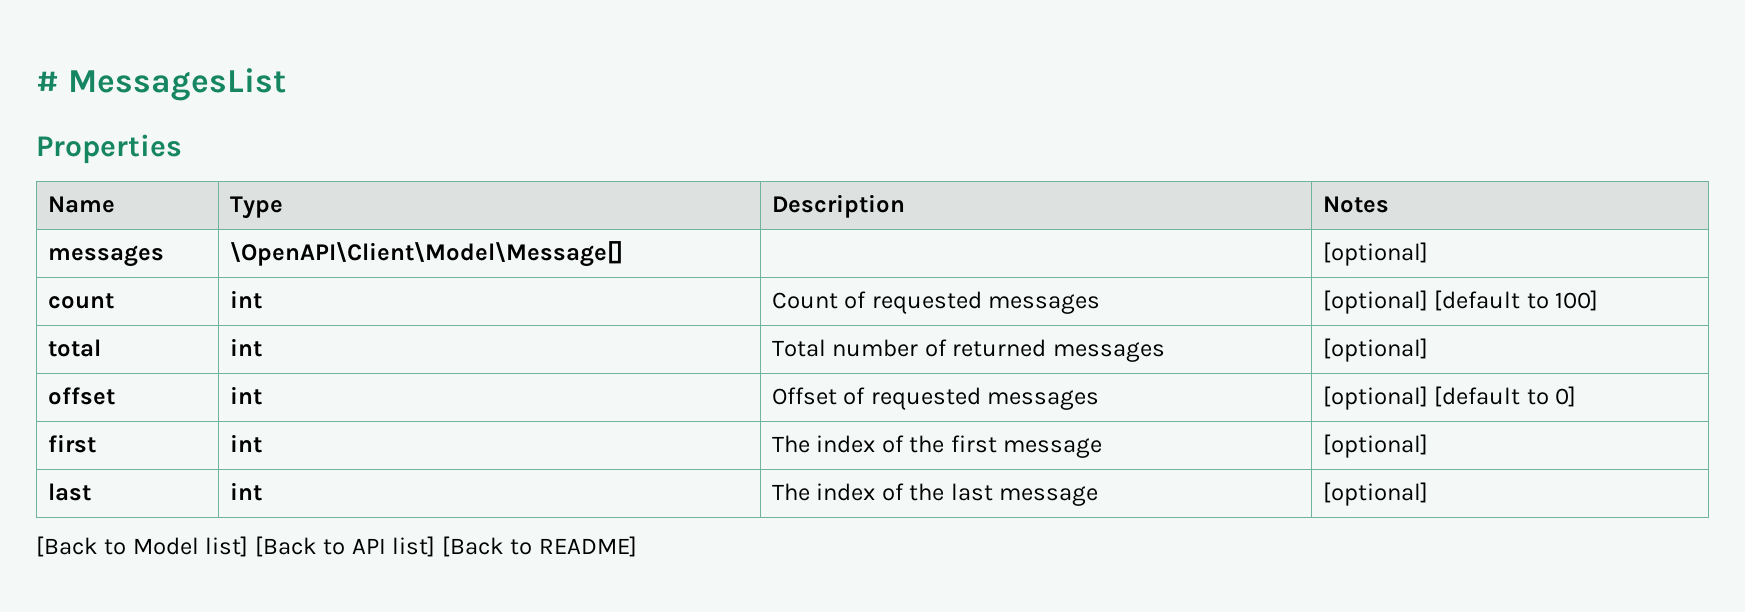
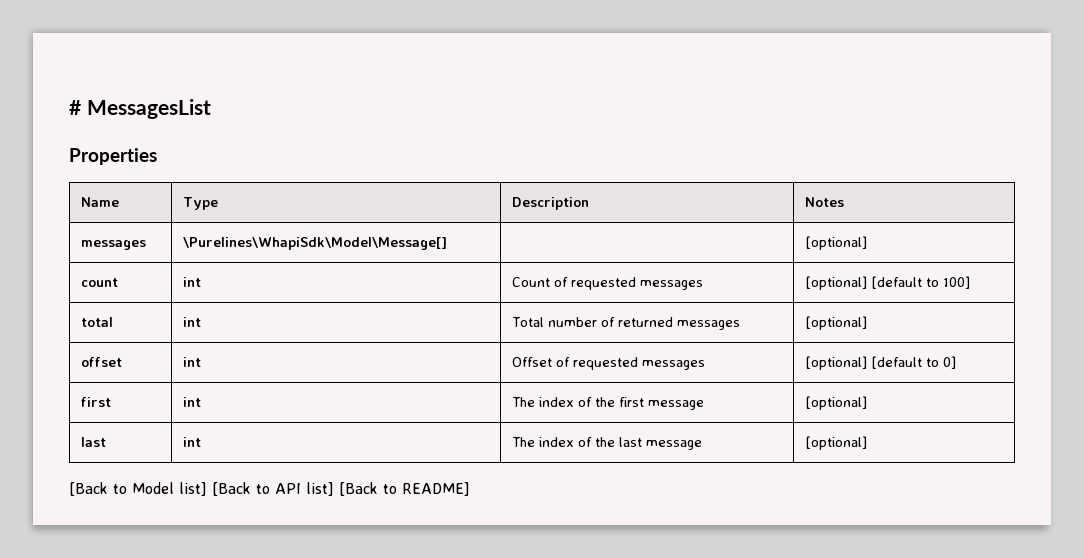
[230,241,624,267] \OpenAPI\Client\Model\Message[] -> [182,237,447,250] \Purelines\WhapiSdk\Model\Message[]

